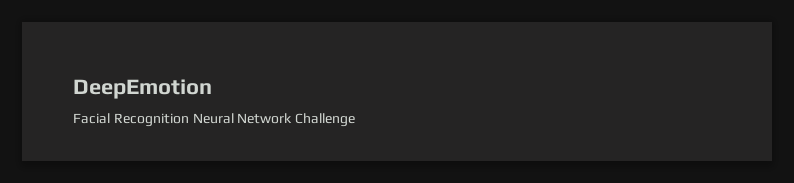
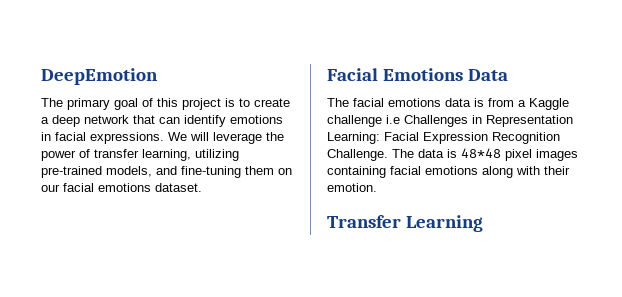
[73,113,356,127] Facial Recognition Neural Network Challenge -> [41,98,290,110] [41,115,283,127] [41,132,284,144] [41,149,239,161] [41,166,292,178] [41,183,202,192] [327,68,508,81] [327,98,569,110] [327,115,573,127] [327,132,560,144] [327,148,578,161] [327,166,570,178] [327,183,377,192] [327,215,483,232] The primary goal of this project is to create a deep network that can identify emotions in facial expressions. We will leverage the power of transfer learning, utilizing pre-trained models, and fine-tuning them on our facial emotions dataset. // Facial Emotions Data // The facial emotions data is from a Kaggle challenge i.e Challenges in Representation Learning: Facial Expression Recognition Challenge. The data is 48*48 pixel images containing facial emotions along with their emotion. // Transfer Learning

